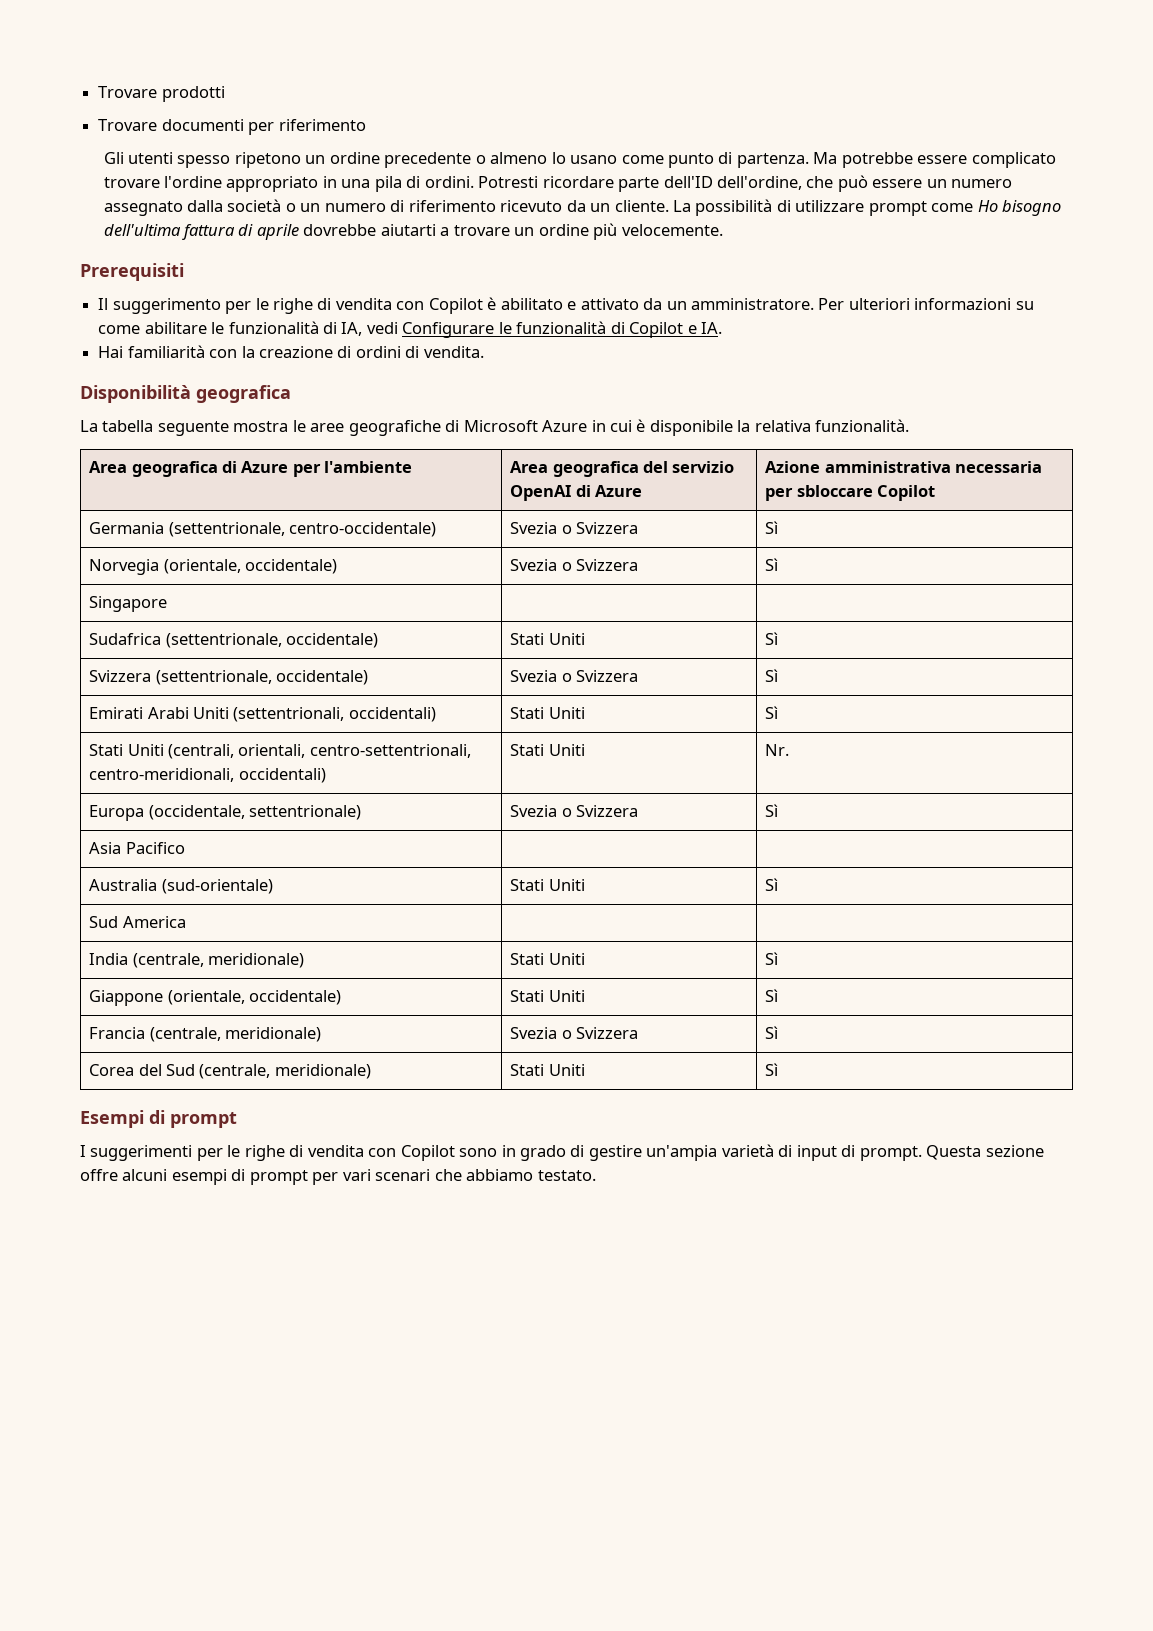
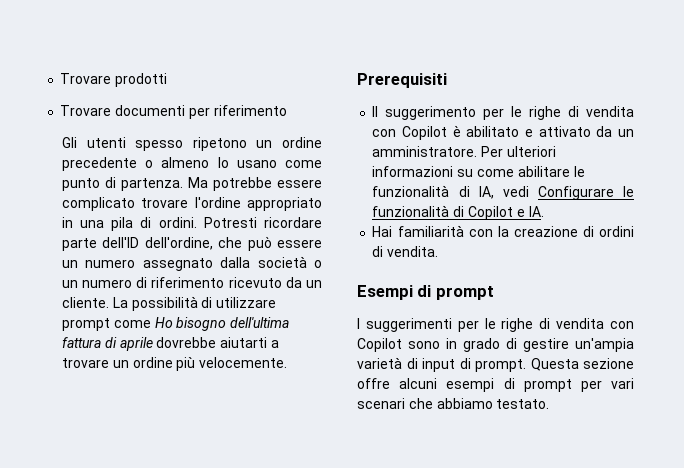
[80,385,291,403] [80,419,910,436] [89,461,413,477] [510,461,735,477] [510,485,643,501] [765,461,1043,473] [765,485,936,501] [89,522,437,537] [510,522,639,534] [765,521,779,534] [89,559,338,575] [510,559,639,571] [765,558,779,571] [89,596,168,612] [89,633,379,648] [510,633,585,645] [765,632,779,645] [89,670,369,685] [510,670,639,682] [765,669,779,682] [89,707,436,722] [510,707,585,719] [765,706,779,719] [89,744,471,759] [89,768,326,783] [510,744,585,756] [765,744,790,756] [89,805,362,821] [510,805,639,817] [765,804,779,817] [89,842,185,854] [89,879,273,894] [510,879,585,891] [765,878,779,891] [89,916,186,928] [89,953,305,968] [510,953,585,965] [765,952,779,965] [89,990,342,1006] [510,990,585,1002] [765,989,779,1002] [89,1027,322,1042] [510,1027,639,1039] [765,1026,779,1039] [89,1064,371,1079] [510,1064,585,1076] [765,1063,779,1076] // Disponibilità geografica // La tabella seguente mostra le aree geografiche di Microsoft Azure in cui è disponibile la relativa funzionalità. // Area geografica di Azure per l'ambiente | Area geografica del servizio OpenAI di Azure | Azione amministrativa necessaria per sbloccare Copilot // Germania (settentrionale, centro-occidentale) | Svezia o Svizzera | Sì // Norvegia (orientale, occidentale) | Svezia o Svizzera | Sì // Singapore | | // Sudafrica (settentrionale, occidentale) | Stati Uniti | Sì // Svizzera (settentrionale, occidentale) | Svezia o Svizzera | Sì // Emirati Arabi Uniti (settentrionali, occidentali) | Stati Uniti | Sì // Stati Uniti (centrali, orientali, centro-settentrionali, centro-meridionali, occidentali) | Stati Uniti | Nr. // Europa (occidentale, settentrionale) | Svezia o Svizzera | Sì // Asia Pacifico | | // Australia (sud-orientale) | Stati Uniti | Sì // Sud America | | // India (centrale, meridionale) | Stati Uniti | Sì // Giappone (orientale, occidentale) | Stati Uniti | Sì // Francia (centrale, meridionale) | Svezia o Svizzera | Sì // Corea del Sud (centrale, meridionale) | Stati Uniti | Sì -> (439, 251) none

